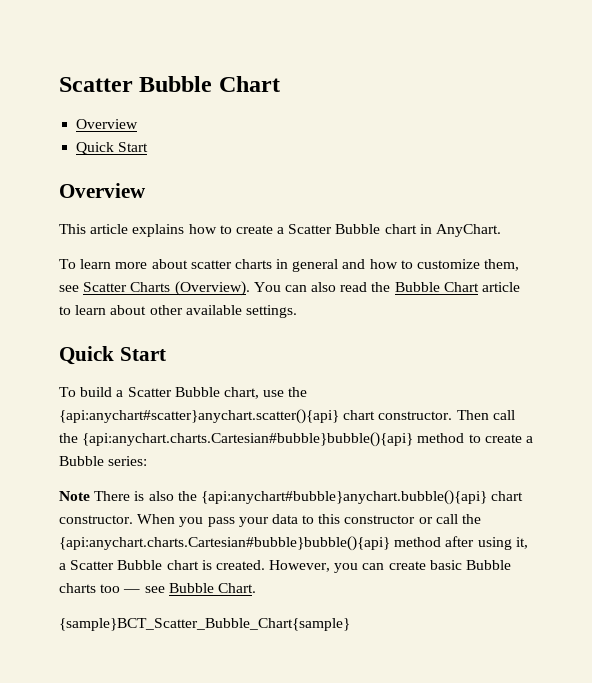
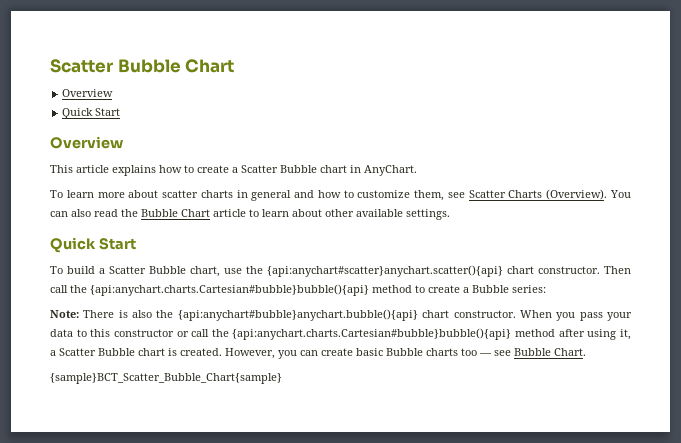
[59,491,90,501] Note -> [50,310,79,318] Note:

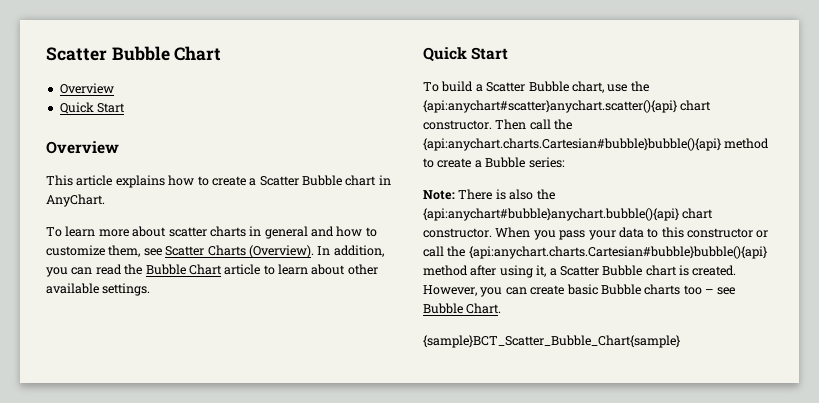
[609,190,631,198] [50,209,91,217] You can also -> [317,245,384,257] [46,267,93,277] In addition, you can
[479,353,492,356] — -> [705,289,714,294] –

